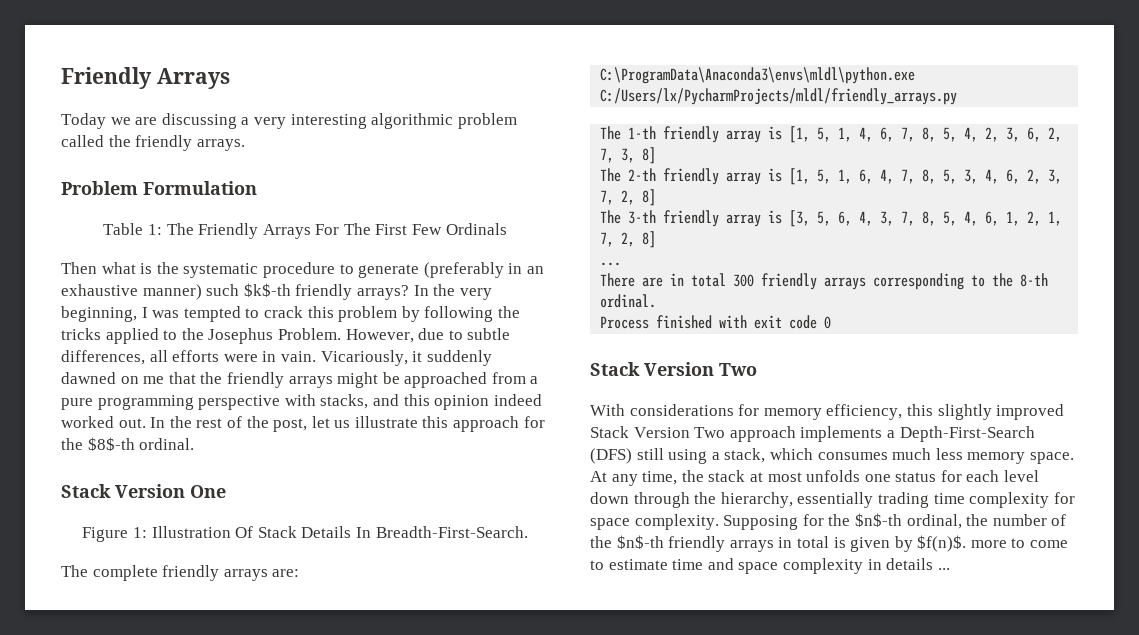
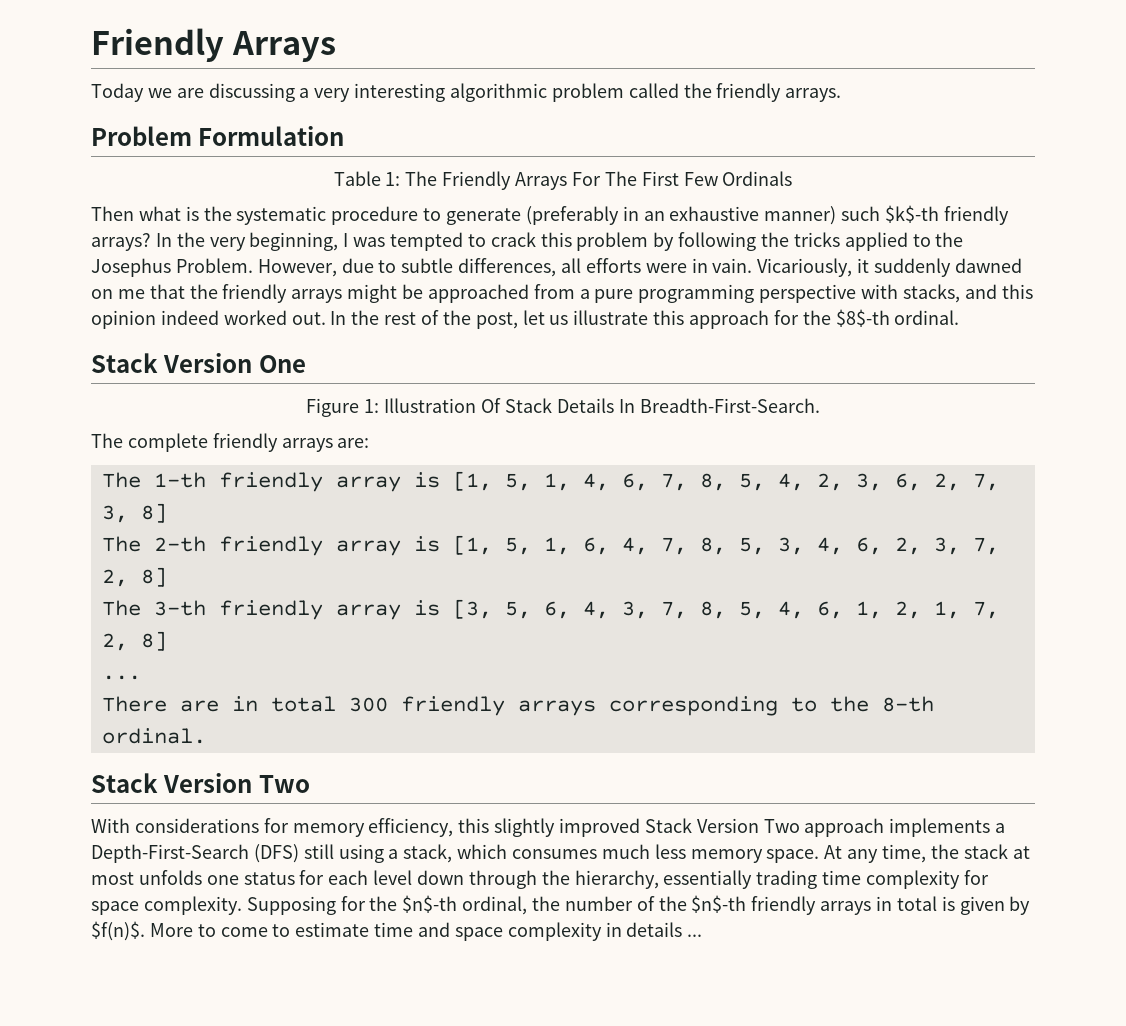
[600,67,916,84] [600,88,958,105] // C:\ProgramData\Anaconda3\envs\mldl\python.exe C:/Users/lx/PycharmProjects/mldl/friendly_arrays.py -> (370, 443) none
[600,315,832,329] // Process finished with exit code 0 -> (206, 736) none
[970,540,1007,548] more -> [149,923,193,937] More

